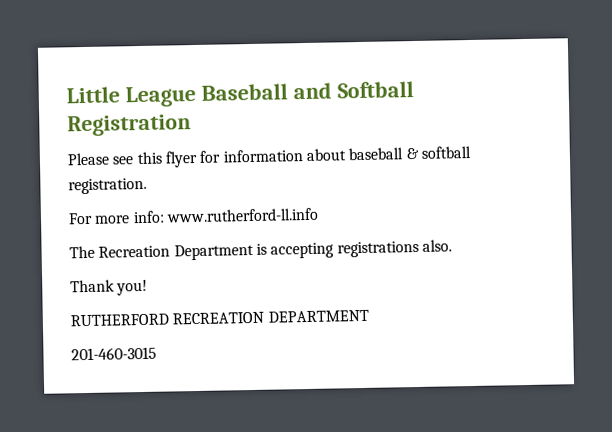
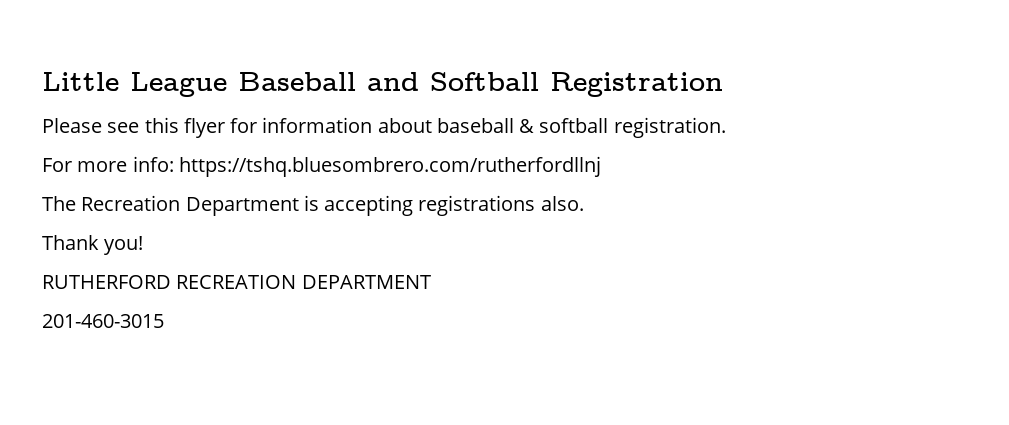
[165,207,319,223] www.rutherford-ll.info -> [178,156,601,177] https://tshq.bluesombrero.com/rutherfordllnj

